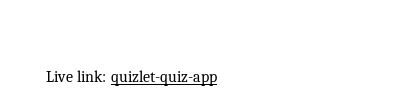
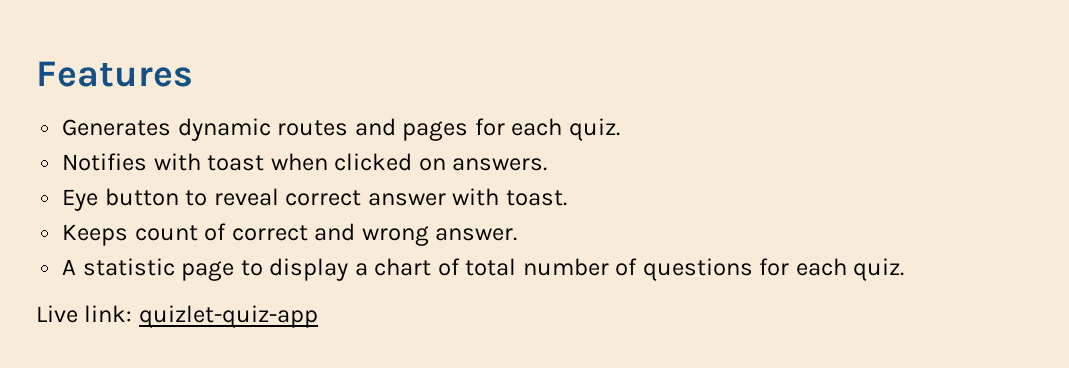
(46, 76) none -> [36,61,193,87] [62,118,620,141] [62,153,548,171] [62,188,567,211] [62,223,518,246] [62,258,905,281] Features // Generates dynamic routes and pages for each quiz. // Notifies with toast when clicked on answers. // Eye button to reveal correct answer with toast. // Keeps count of correct and wrong answer. // A statistic page to display a chart of total number of questions for each quiz. //

